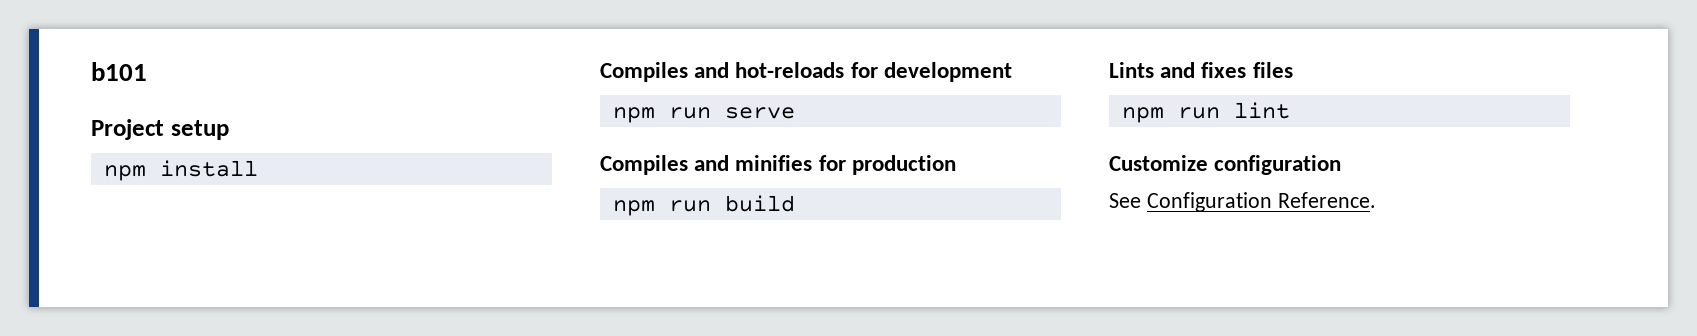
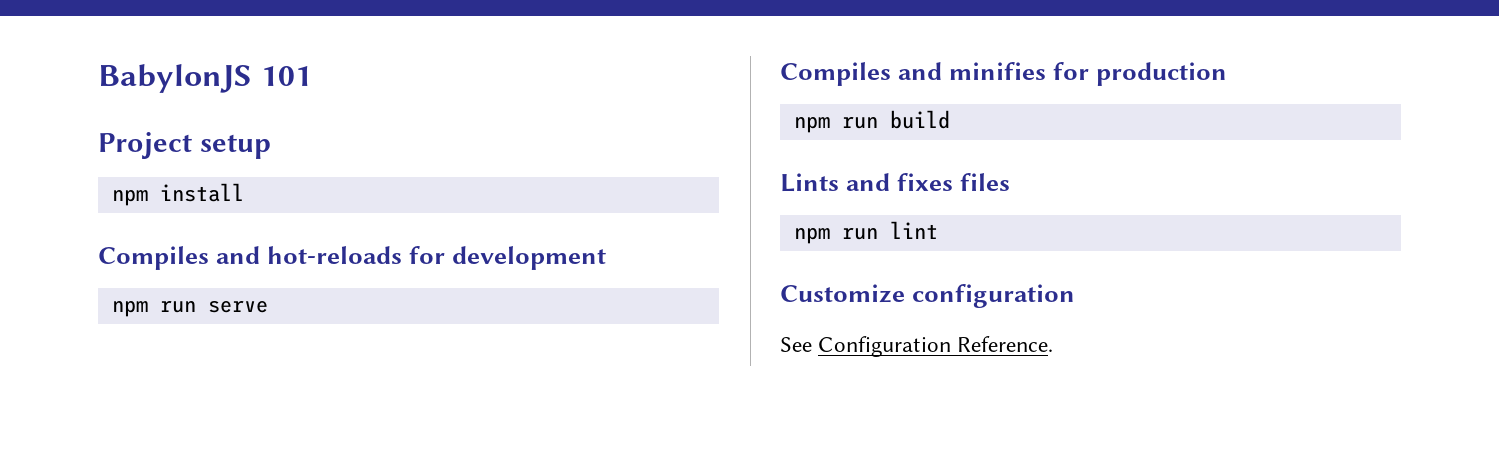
[91,62,147,81] b101 -> [98,64,312,93] BabylonJS 101

